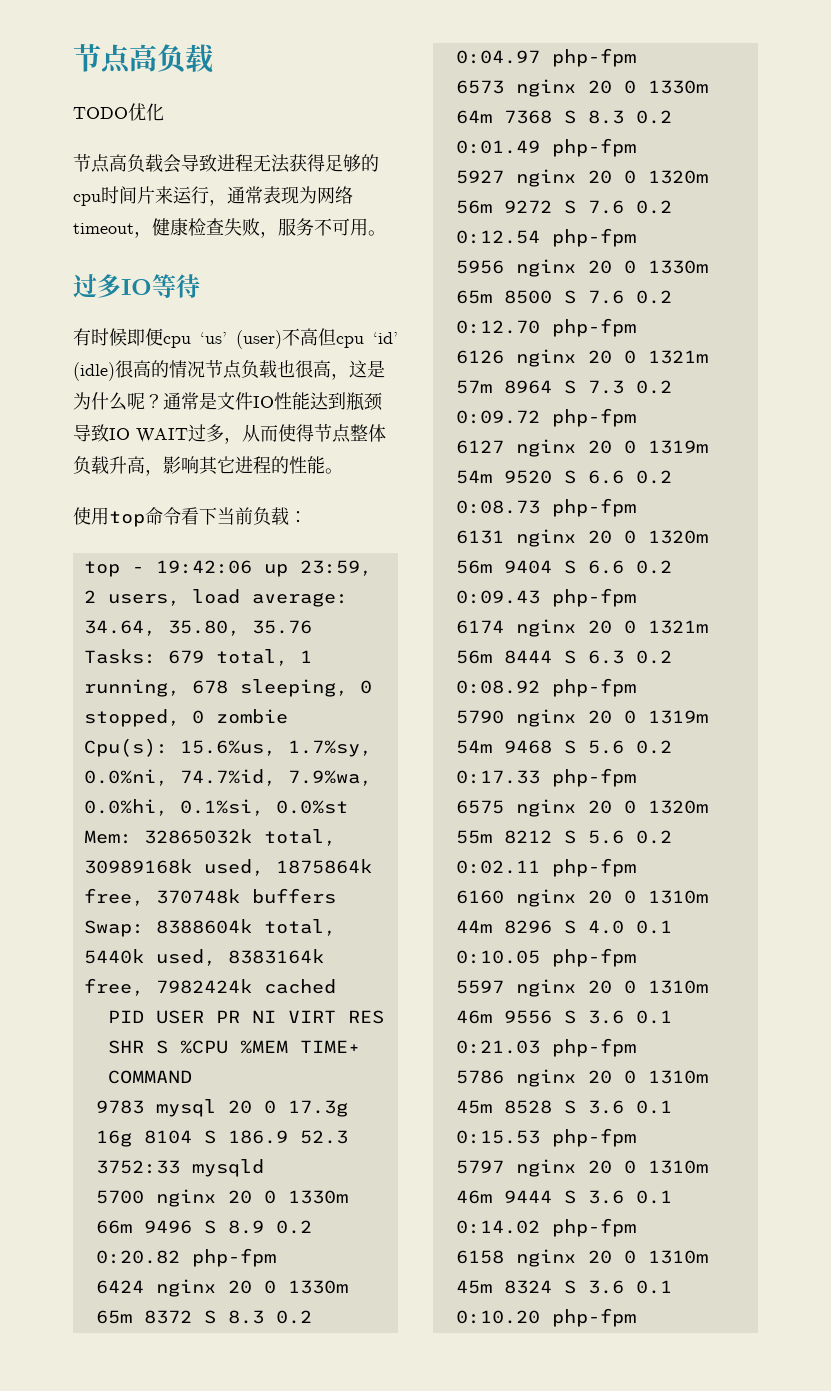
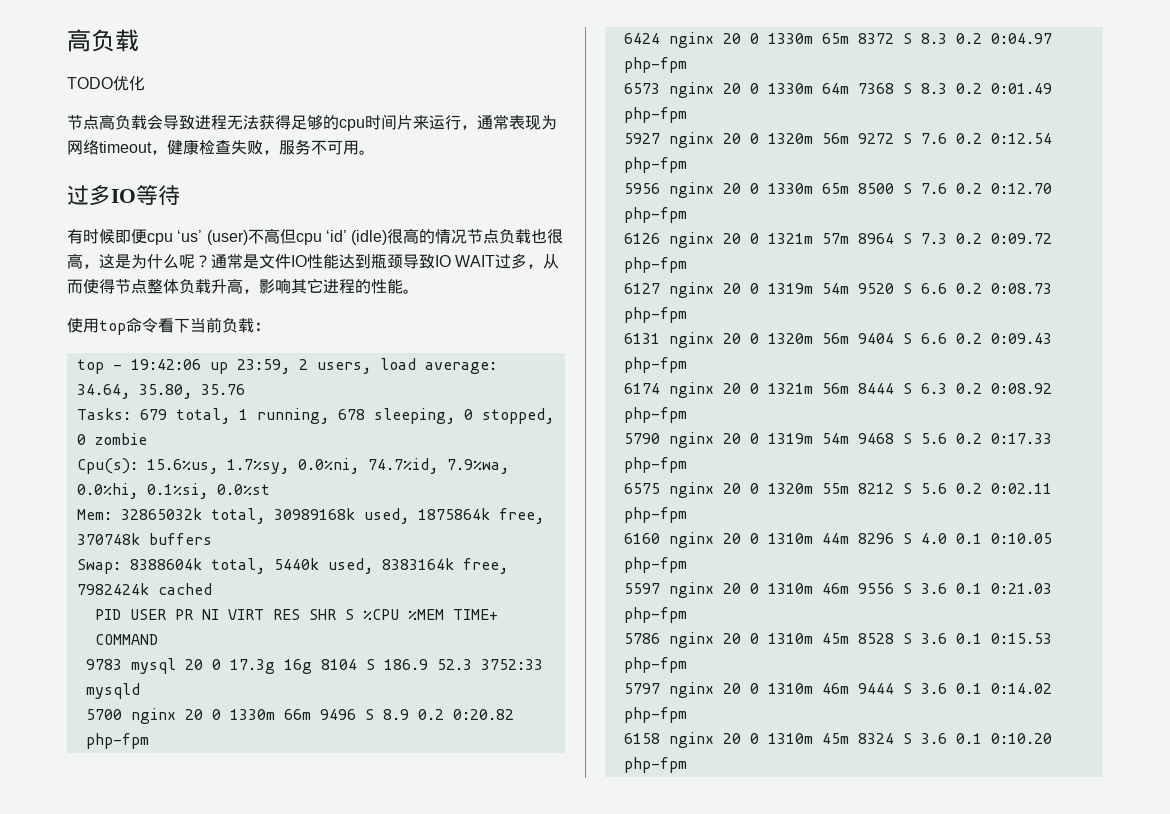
[73,44,131,74] 节点 -> (67, 40) none

